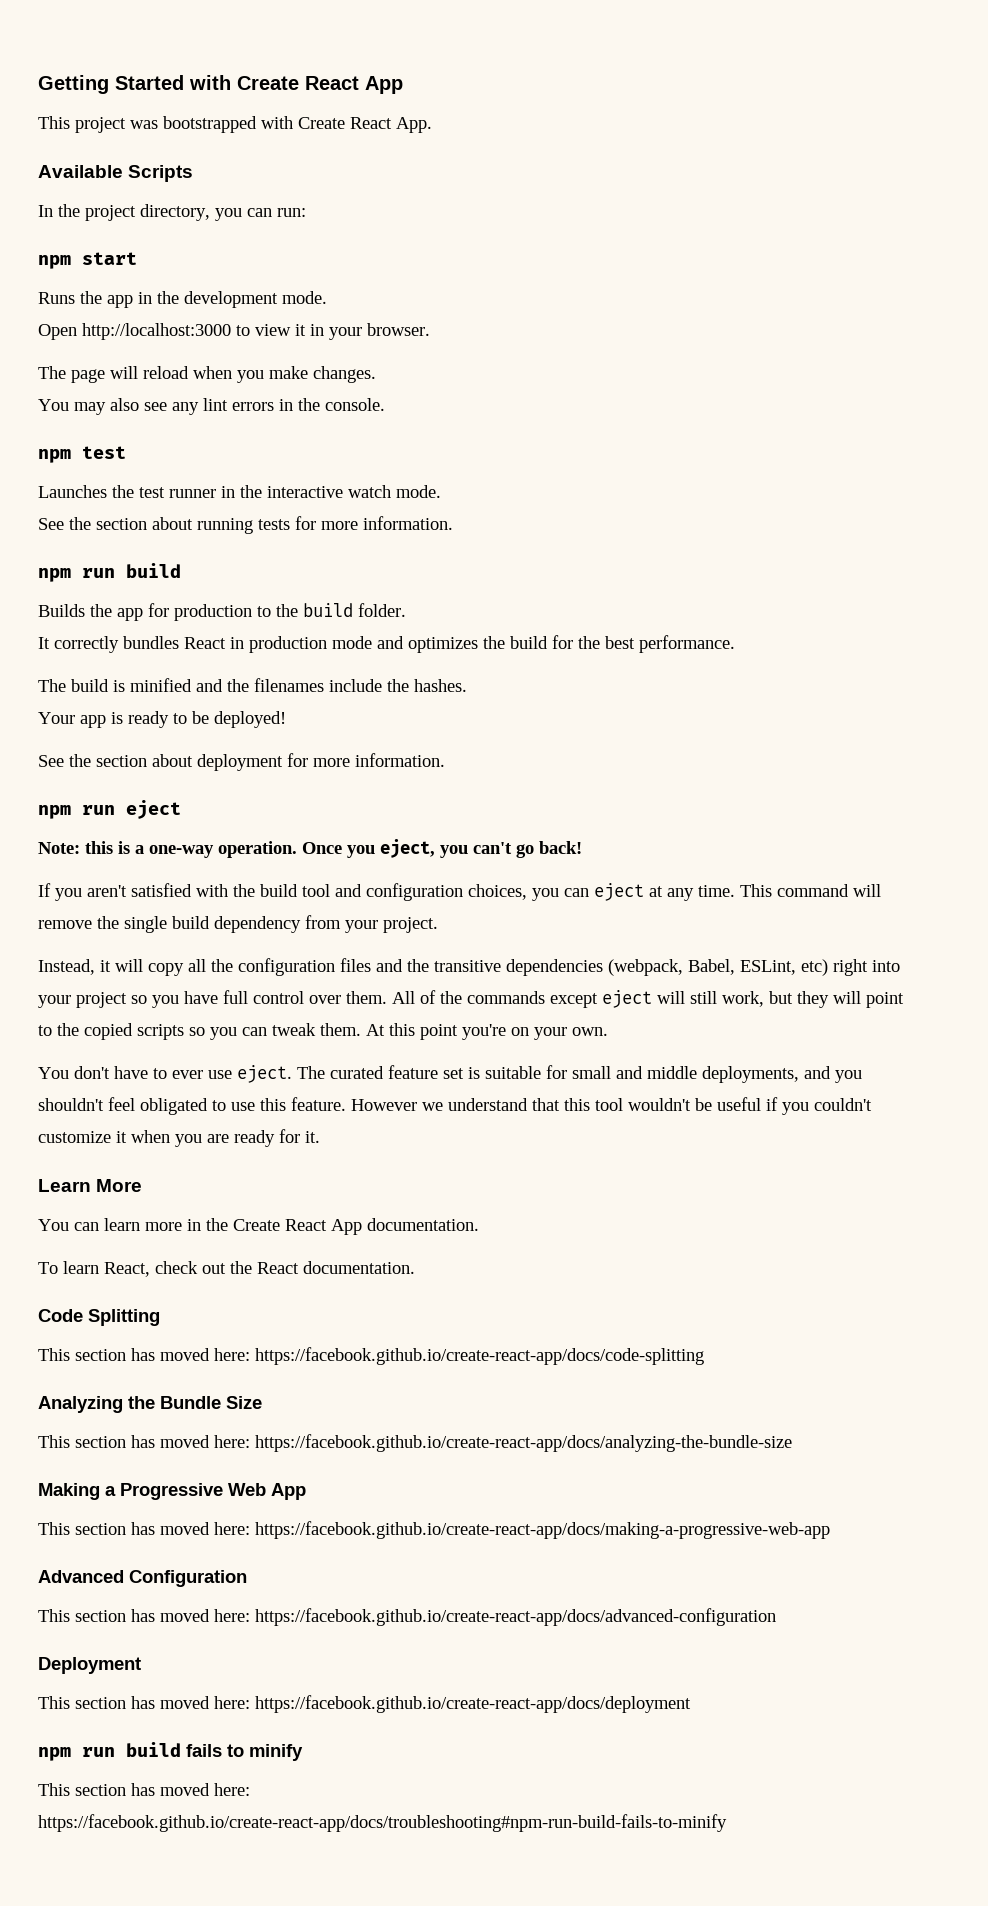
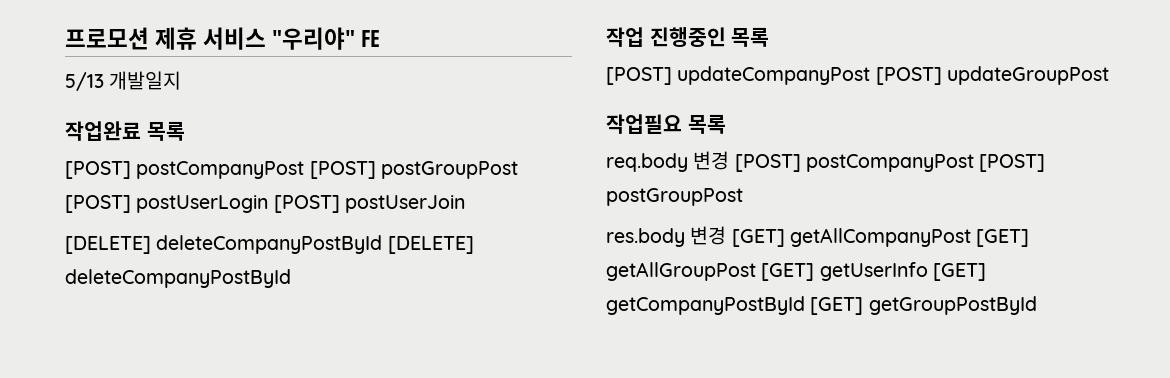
[38,75,403,94] [38,116,432,133] [38,165,194,182] [38,204,306,221] [38,252,137,269] [38,291,327,308] [38,323,430,340] [38,366,376,383] [38,398,385,415] [38,446,126,463] [38,485,441,498] [38,516,453,534] [38,563,181,582] [38,603,406,621] [38,635,735,653] [38,678,467,692] [38,711,286,728] [38,753,445,771] [38,800,181,819] [38,839,582,858] [38,883,881,901] [38,915,438,933] [38,958,900,976] [38,990,904,1008] [38,1023,608,1040] [38,1065,862,1083] [38,1097,872,1115] [38,1129,320,1147] [38,1179,143,1192] [38,1218,479,1235] [38,1261,415,1277] [38,1309,160,1326] [38,1347,704,1365] [38,1396,262,1413] [38,1434,792,1452] [38,1483,306,1500] [38,1521,830,1539] [38,1570,247,1587] [38,1608,776,1626] [38,1657,141,1674] [38,1695,691,1713] [38,1742,303,1761] [38,1783,250,1796] [38,1814,727,1832] Getting Started with Create React App // This project was bootstrapped with Create React App. // Available Scripts // In the project directory, you can run: // npm start // Runs the app in the development mode. // Open http://localhost:3000 to view it in your browser. // The page will reload when you make changes. // You may also see any lint errors in the console. // npm test // Launches the test runner in the interactive watch mode. // See the section about running tests for more information. // npm run build // Builds the app for production to the build folder. // It correctly bundles React in production mode and optimizes the build for the best performance. // The build is minified and the filenames include the hashes. // Your app is ready to be deployed! // See the section about deployment for more information. // npm run eject // Note: this is a one-way operation. Once you eject, you can't go back! // If you aren't satisfied with the build tool and configuration choices, you can eject at any time. This command will remove the single build dependency from your project. // Instead, it will copy all the configuration files and the transitive dependencies (webpack, Babel, ESLint, etc) right into your project so you have full control over them. All of the commands except eject will still work, but they will point to the copied scripts so you can tweak them. At this point you're on your own. // You don't have to ever use eject. The curated feature set is suitable for small and middle deployments, and you shouldn't feel obligated to use this feature. However we understand that this tool wouldn't be useful if you couldn't customize it when you are ready for it. // Learn More // You can learn more in the Create React App documentation. // To learn React, check out the React documentation. // Code Splitting // This section has moved here: https://facebook.github.io/create-react-app/docs/code-splitting // Analyzing the Bundle Size // This section has moved here: https://facebook.github.io/create-react-app/docs/analyzing-the-bundle-size // Making a Progressive Web App // This section has moved here: https://facebook.github.io/create-react-app/docs/making-a-progressive-web-app // Advanced Configuration // This section has moved here: https://facebook.github.io/create-react-app/docs/advanced-configuration // Deployment // This section has moved here: https://facebook.github.io/create-react-app/docs/deployment // npm run build fails to minify // This section has moved here: https://facebook.github.io/create-react-app/docs/troubleshooting#npm-run-build-fails-to-minify -> [65,27,381,50] [65,71,182,91] [65,121,185,141] [65,161,518,179] [65,195,465,213] [65,235,474,254] [65,269,291,288] [606,27,770,47] [606,66,1109,85] [606,114,726,134] [606,151,1046,172] [606,188,743,206] [606,226,1030,247] [606,262,986,281] [606,296,1037,315] 프로모션 제휴 서비스 "우리야" FE // 5/13 개발일지 // 작업완료 목록 // [POST] postCompanyPost [POST] postGroupPost [POST] postUserLogin [POST] postUserJoin // [DELETE] deleteCompanyPostById [DELETE] deleteCompanyPostById // 작업 진행중인 목록 // [POST] updateCompanyPost [POST] updateGroupPost // 작업필요 목록 // req.body 변경 [POST] postCompanyPost [POST] postGroupPost // res.body 변경 [GET] getAllCompanyPost [GET] getAllGroupPost [GET] getUserInfo [GET] getCompanyPostById [GET] getGroupPostById

